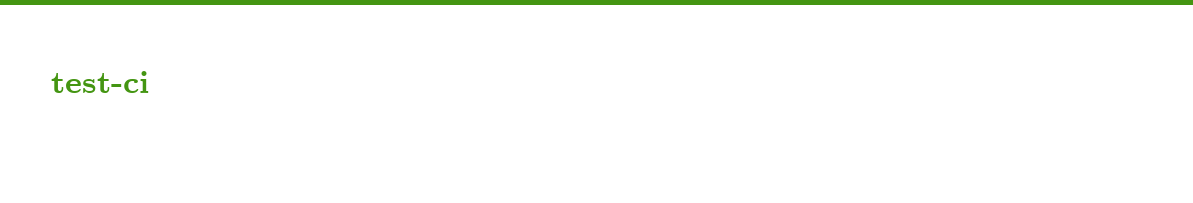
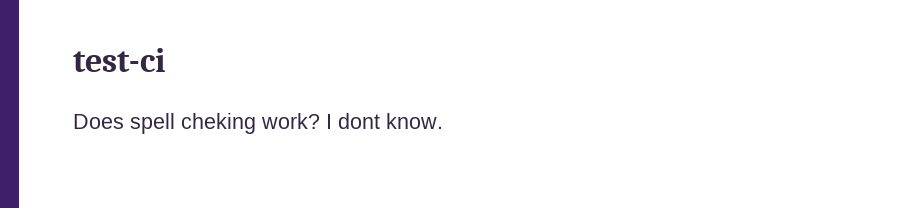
(149, 82) none -> [73,113,443,134] // Does spell cheking work? I dont know.

